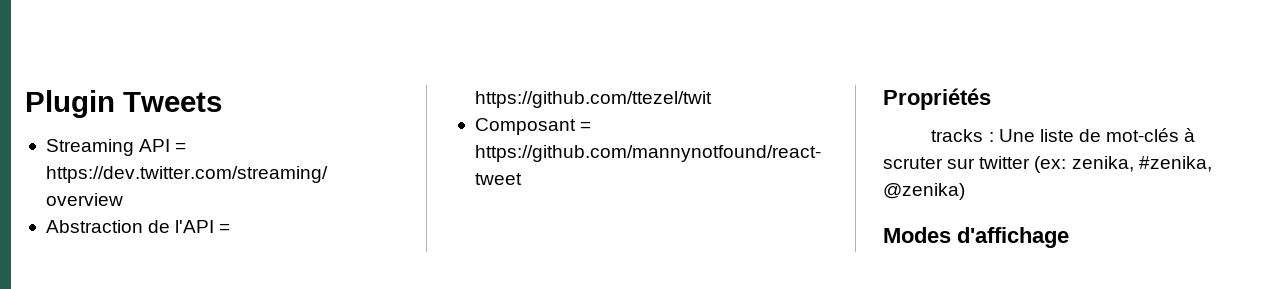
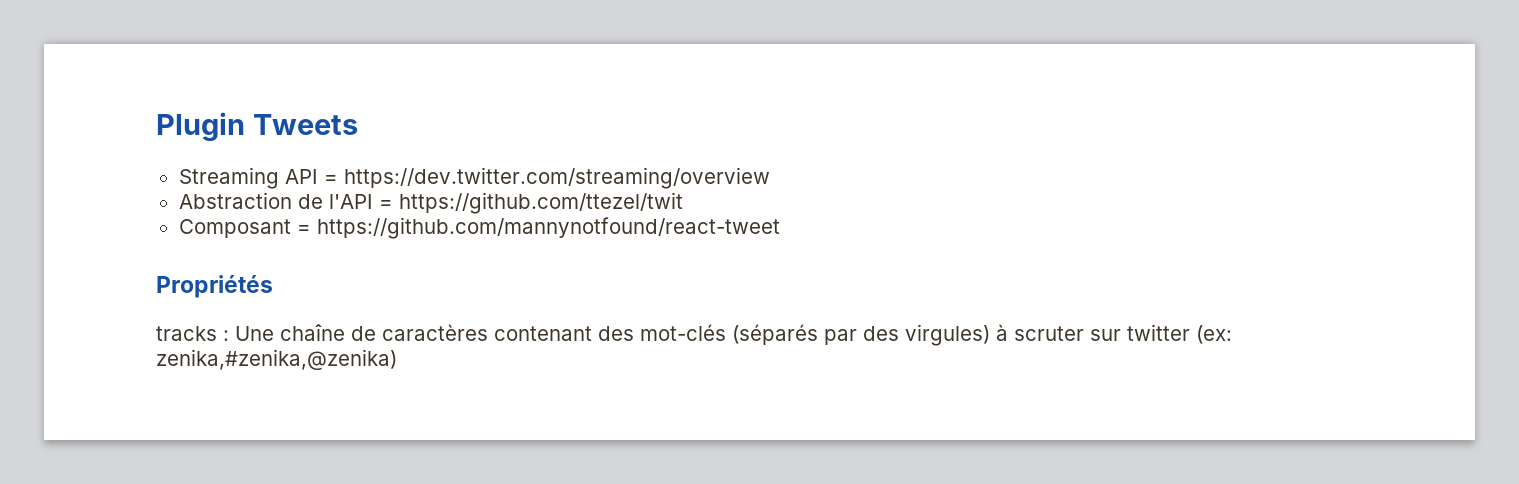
[1039,128,1180,142] liste de mot-clés -> [280,324,990,346] chaîne de caractères contenant des mot-clés (séparés par des virgules)
[1071,156,1212,172] [883,183,965,200] [883,227,1069,248] zenika, #zenika, @zenika) // Modes d'affichage -> [156,349,397,370] zenika,#zenika,@zenika)

